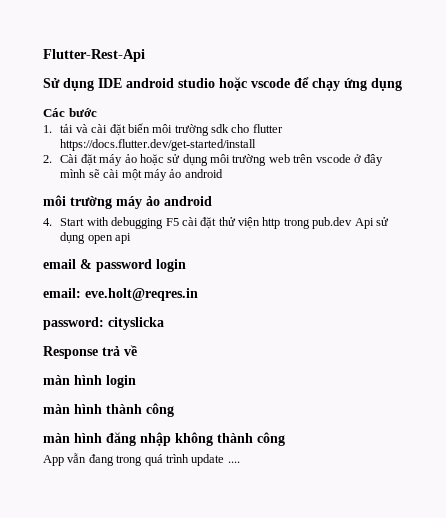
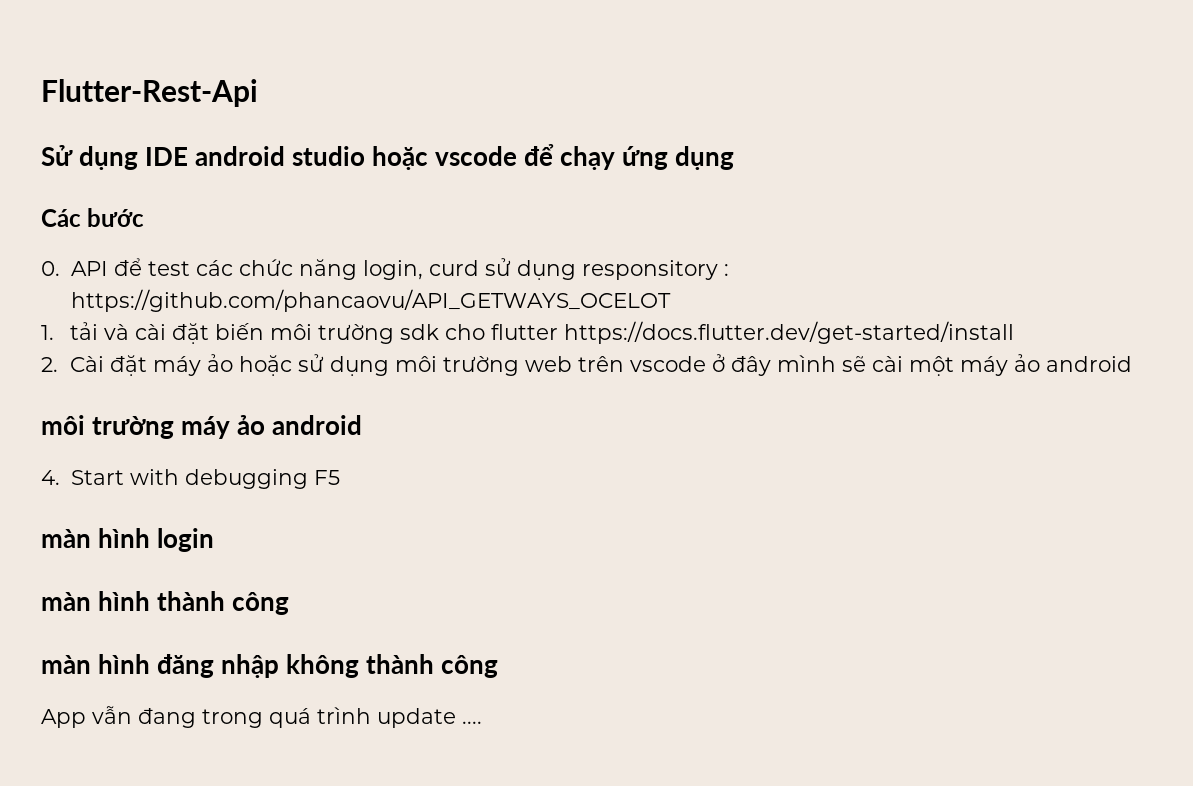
(97, 112) none -> [41,258,729,280] [70,289,671,312] // 0. API để test các chức năng login, curd sử dụng responsitory : https://github.com/phancaovu/API_GETWAYS_OCELOT
[181,217,389,229] [60,232,132,244] [43,259,186,272] [43,288,198,301] [43,317,164,330] [43,345,137,359] cài đặt thử viện http trong pub.dev Api sử dụng open api // email & password login // email: eve.holt@reqres.in // password: cityslicka // Response trả về -> (340, 477) none

